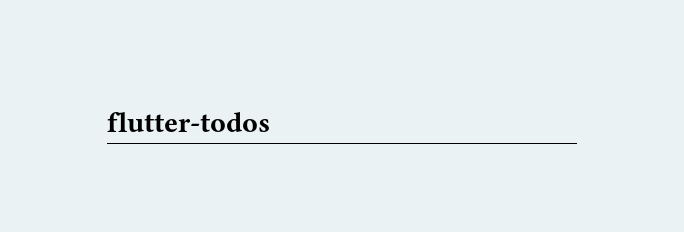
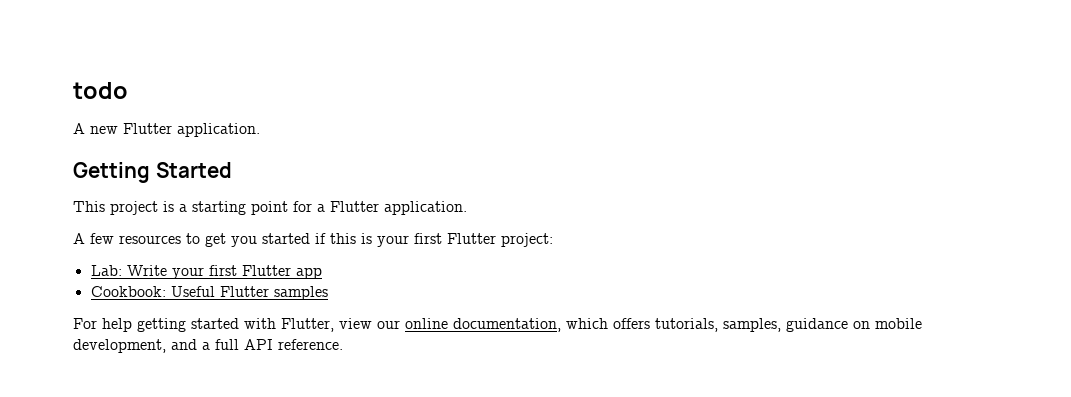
[107,112,270,132] flutter-todos -> [73,82,128,99] [73,123,260,137] [73,162,232,183] [73,201,467,215] [73,233,553,247] [90,265,322,279] [90,286,328,300] [73,318,922,332] [73,339,343,353] todo // A new Flutter application. // Getting Started // This project is a starting point for a Flutter application. // A few resources to get you started if this is your first Flutter project: // Lab: Write your first Flutter app // Cookbook: Useful Flutter samples // For help getting started with Flutter, view our online documentation, which offers tutorials, samples, guidance on mobile development, and a full API reference.

